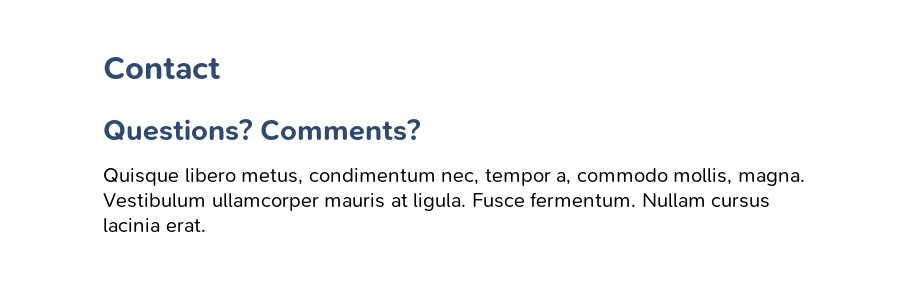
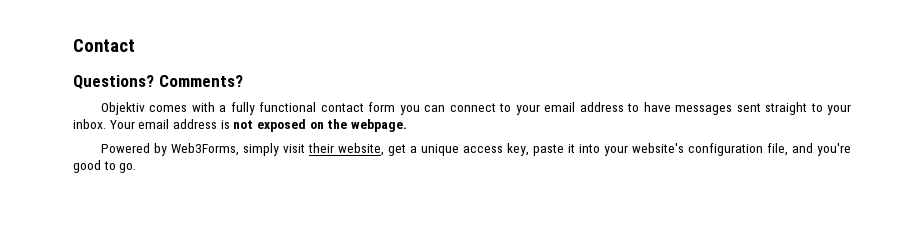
[103,168,805,186] [103,192,771,211] [103,218,206,233] Quisque libero metus, condimentum nec, tempor a, commodo mollis, magna. Vestibulum ullamcorper mauris at ligula. Fusce fermentum. Nullam cursus lacinia erat. -> [100,102,852,115] [73,119,407,132] [100,143,851,156] [73,160,137,173] Objektiv comes with a fully functional contact form you can connect to your email address to have messages sent straight to your inbox. Your email address is not exposed on the webpage. // Powered by Web3Forms, simply visit their website, get a unique access key, paste it into your website's configuration file, and you're good to go.

